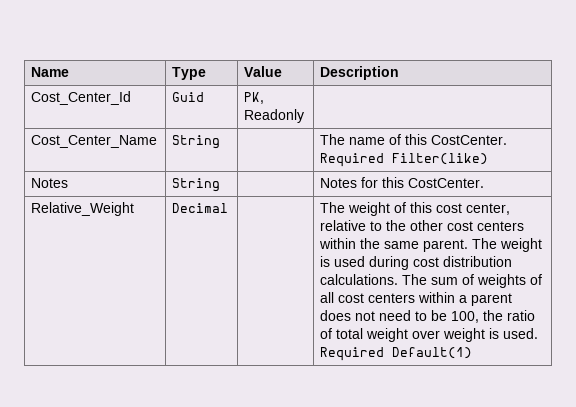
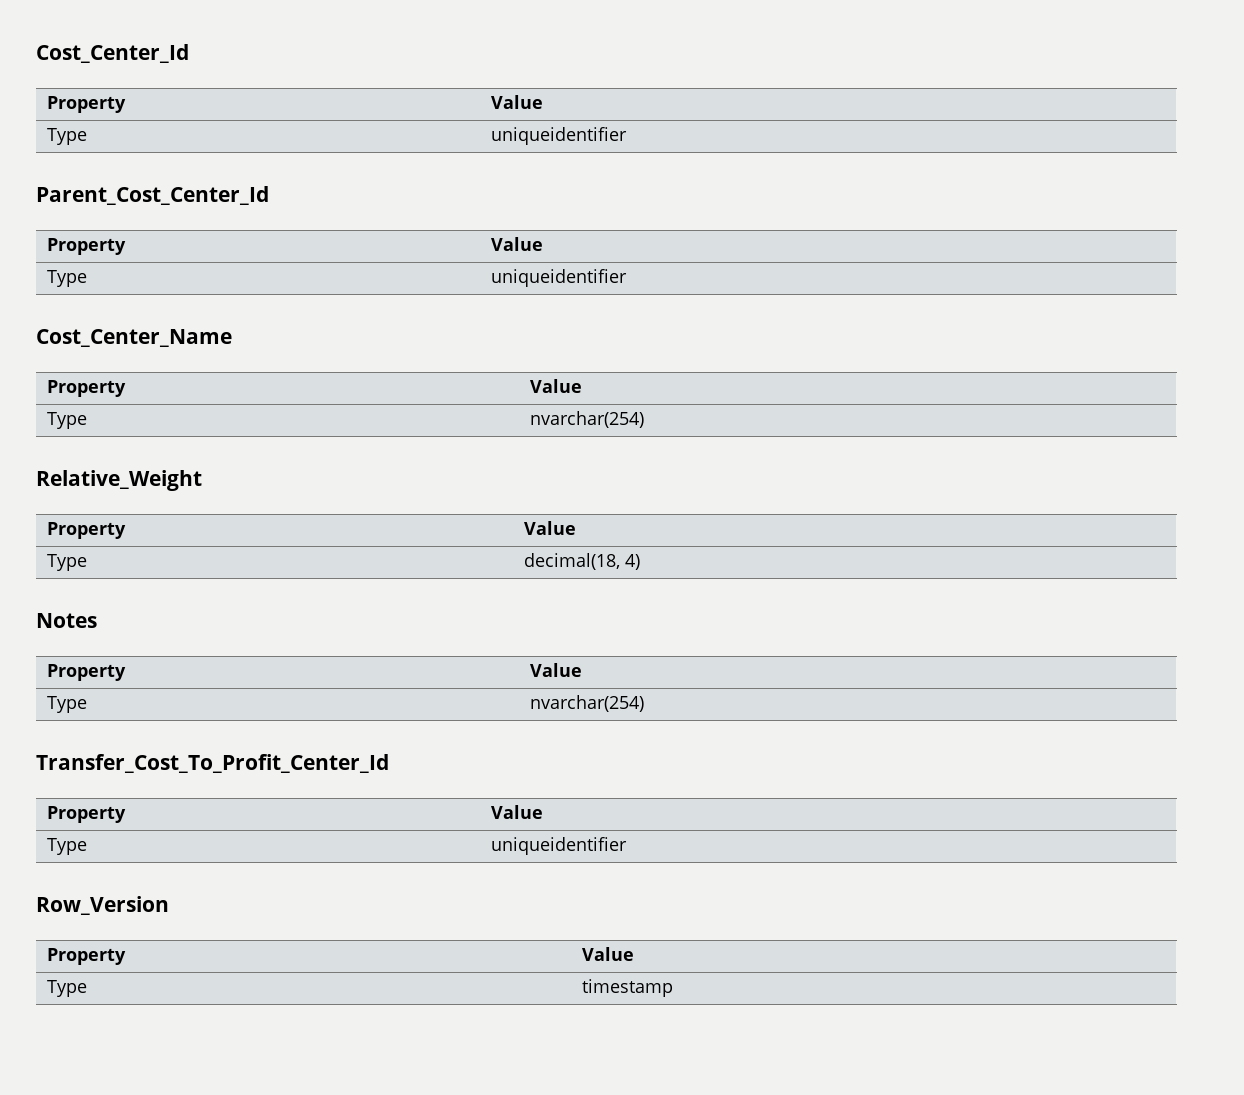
[31,67,70,77] [172,67,207,80] [244,66,283,77] [320,66,400,80] [31,91,132,105] [172,92,205,102] [244,92,265,104] [244,109,305,123] [31,135,158,148] [172,135,221,149] [320,134,508,145] [320,153,489,167] [31,178,69,188] [172,178,221,192] [320,177,485,188] [31,202,135,216] [172,203,229,213] [320,202,511,216] [320,220,525,231] [319,238,543,252] [320,256,513,270] [320,274,543,288] [320,292,513,306] [320,310,536,323] [320,328,539,342] [320,347,473,361] Name | Type | Value | Description // Cost_Center_Id | Guid | PK, Readonly | // Cost_Center_Name | String | | The name of this CostCenter. Required Filter(like) // Notes | String | | Notes for this CostCenter. // Relative_Weight | Decimal | | The weight of this cost center, relative to the other cost centers within the same parent. The weight is used during cost distribution calculations. The sum of weights of all cost centers within a parent does not need to be 100, the ratio of total weight over weight is used. Required Default(1) -> [36,44,189,63] [46,96,126,113] [490,95,543,109] [46,128,87,145] [490,127,627,145] [36,186,269,205] [46,238,126,255] [490,237,543,251] [46,270,87,287] [490,269,627,287] [36,329,232,347] [46,380,126,397] [529,379,582,393] [46,412,87,429] [529,411,644,428] [36,470,202,491] [46,522,126,539] [523,521,576,535] [46,554,87,571] [523,553,640,570] [36,613,97,628] [46,664,126,681] [529,663,582,677] [46,696,87,713] [529,695,644,712] [36,754,389,773] [46,806,126,823] [490,805,543,819] [46,838,87,855] [490,837,627,855] [36,896,169,915] [46,948,126,965] [581,947,634,961] [46,980,87,997] [581,979,673,997] Cost_Center_Id // Property | Value // Type | uniqueidentifier // Parent_Cost_Center_Id // Property | Value // Type | uniqueidentifier // Cost_Center_Name // Property | Value // Type | nvarchar(254) // Relative_Weight // Property | Value // Type | decimal(18, 4) // Notes // Property | Value // Type | nvarchar(254) // Transfer_Cost_To_Profit_Center_Id // Property | Value // Type | uniqueidentifier // Row_Version // Property | Value // Type | timestamp

